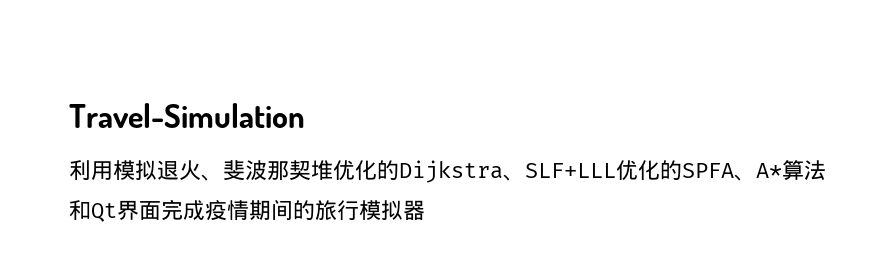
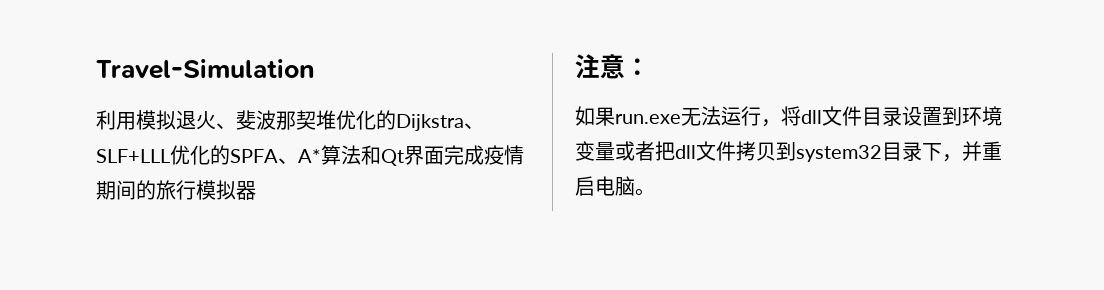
(425, 210) none -> [575,54,650,79] [575,106,1002,127] [575,141,1002,162] [575,176,655,196] // 注意： // 如果run.exe无法运行，将dll文件目录设置到环境变量或者把dll文件拷贝到system32目录下，并重启电脑。

